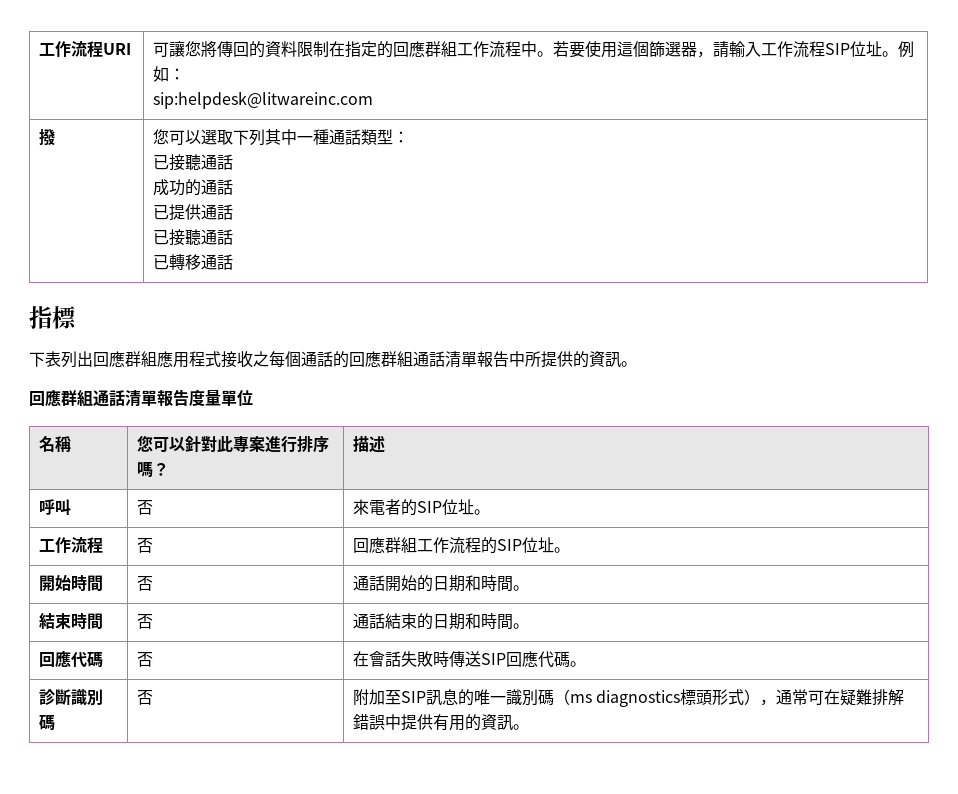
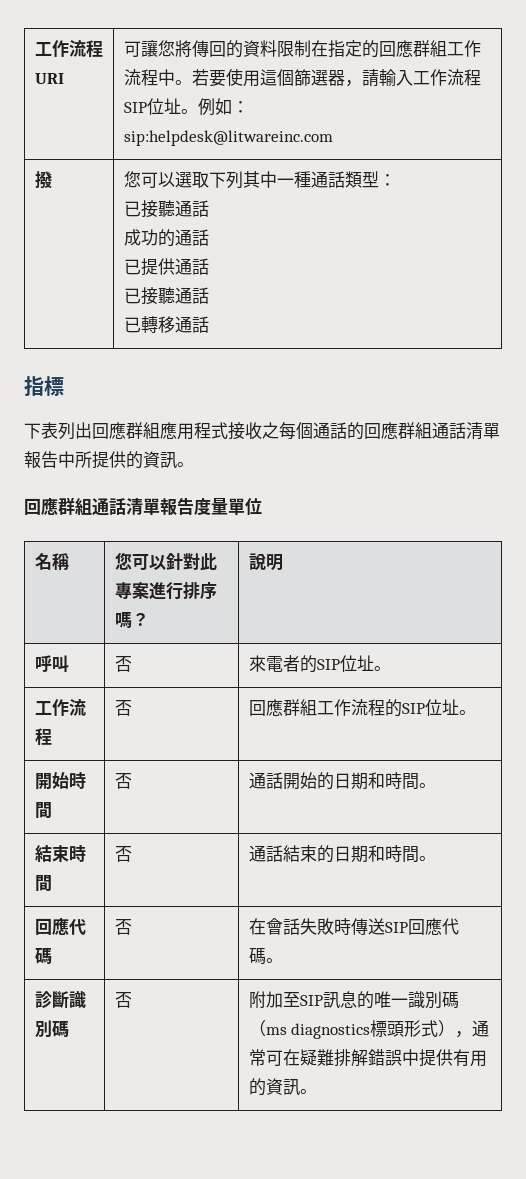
[352,436,385,453] 描述 -> [248,553,283,571] 說明

